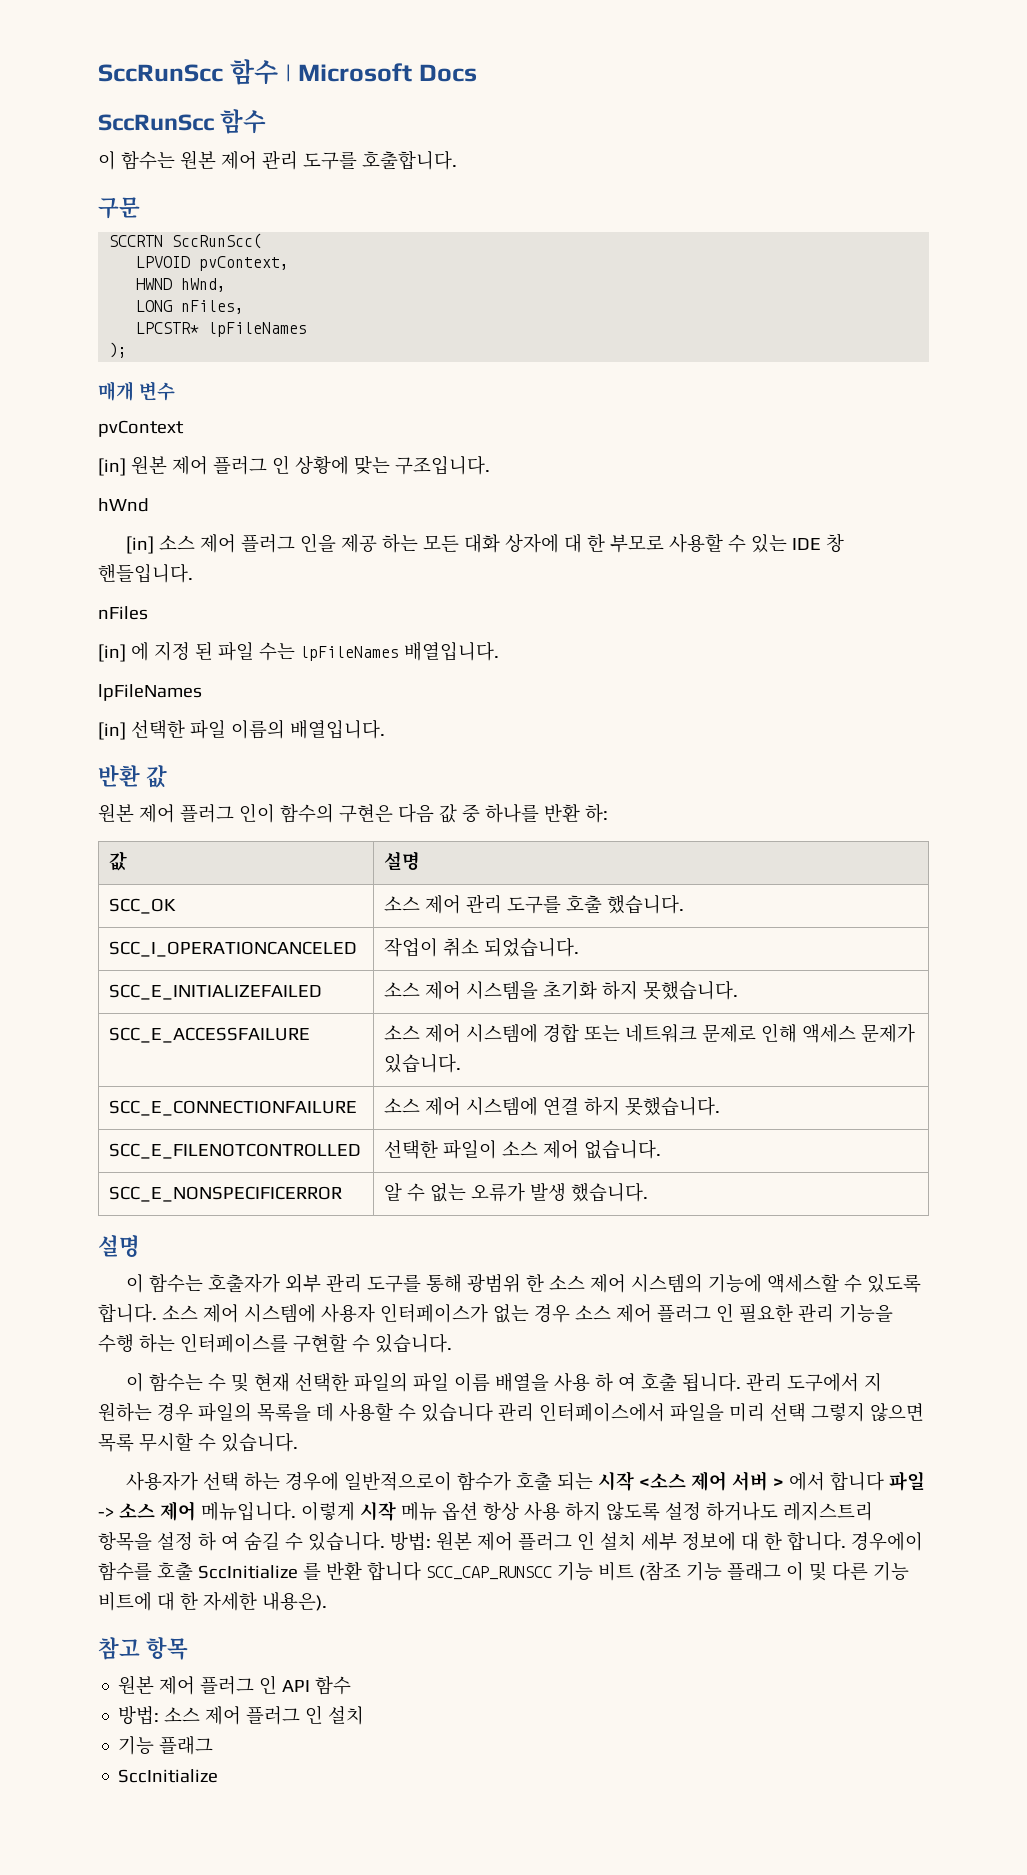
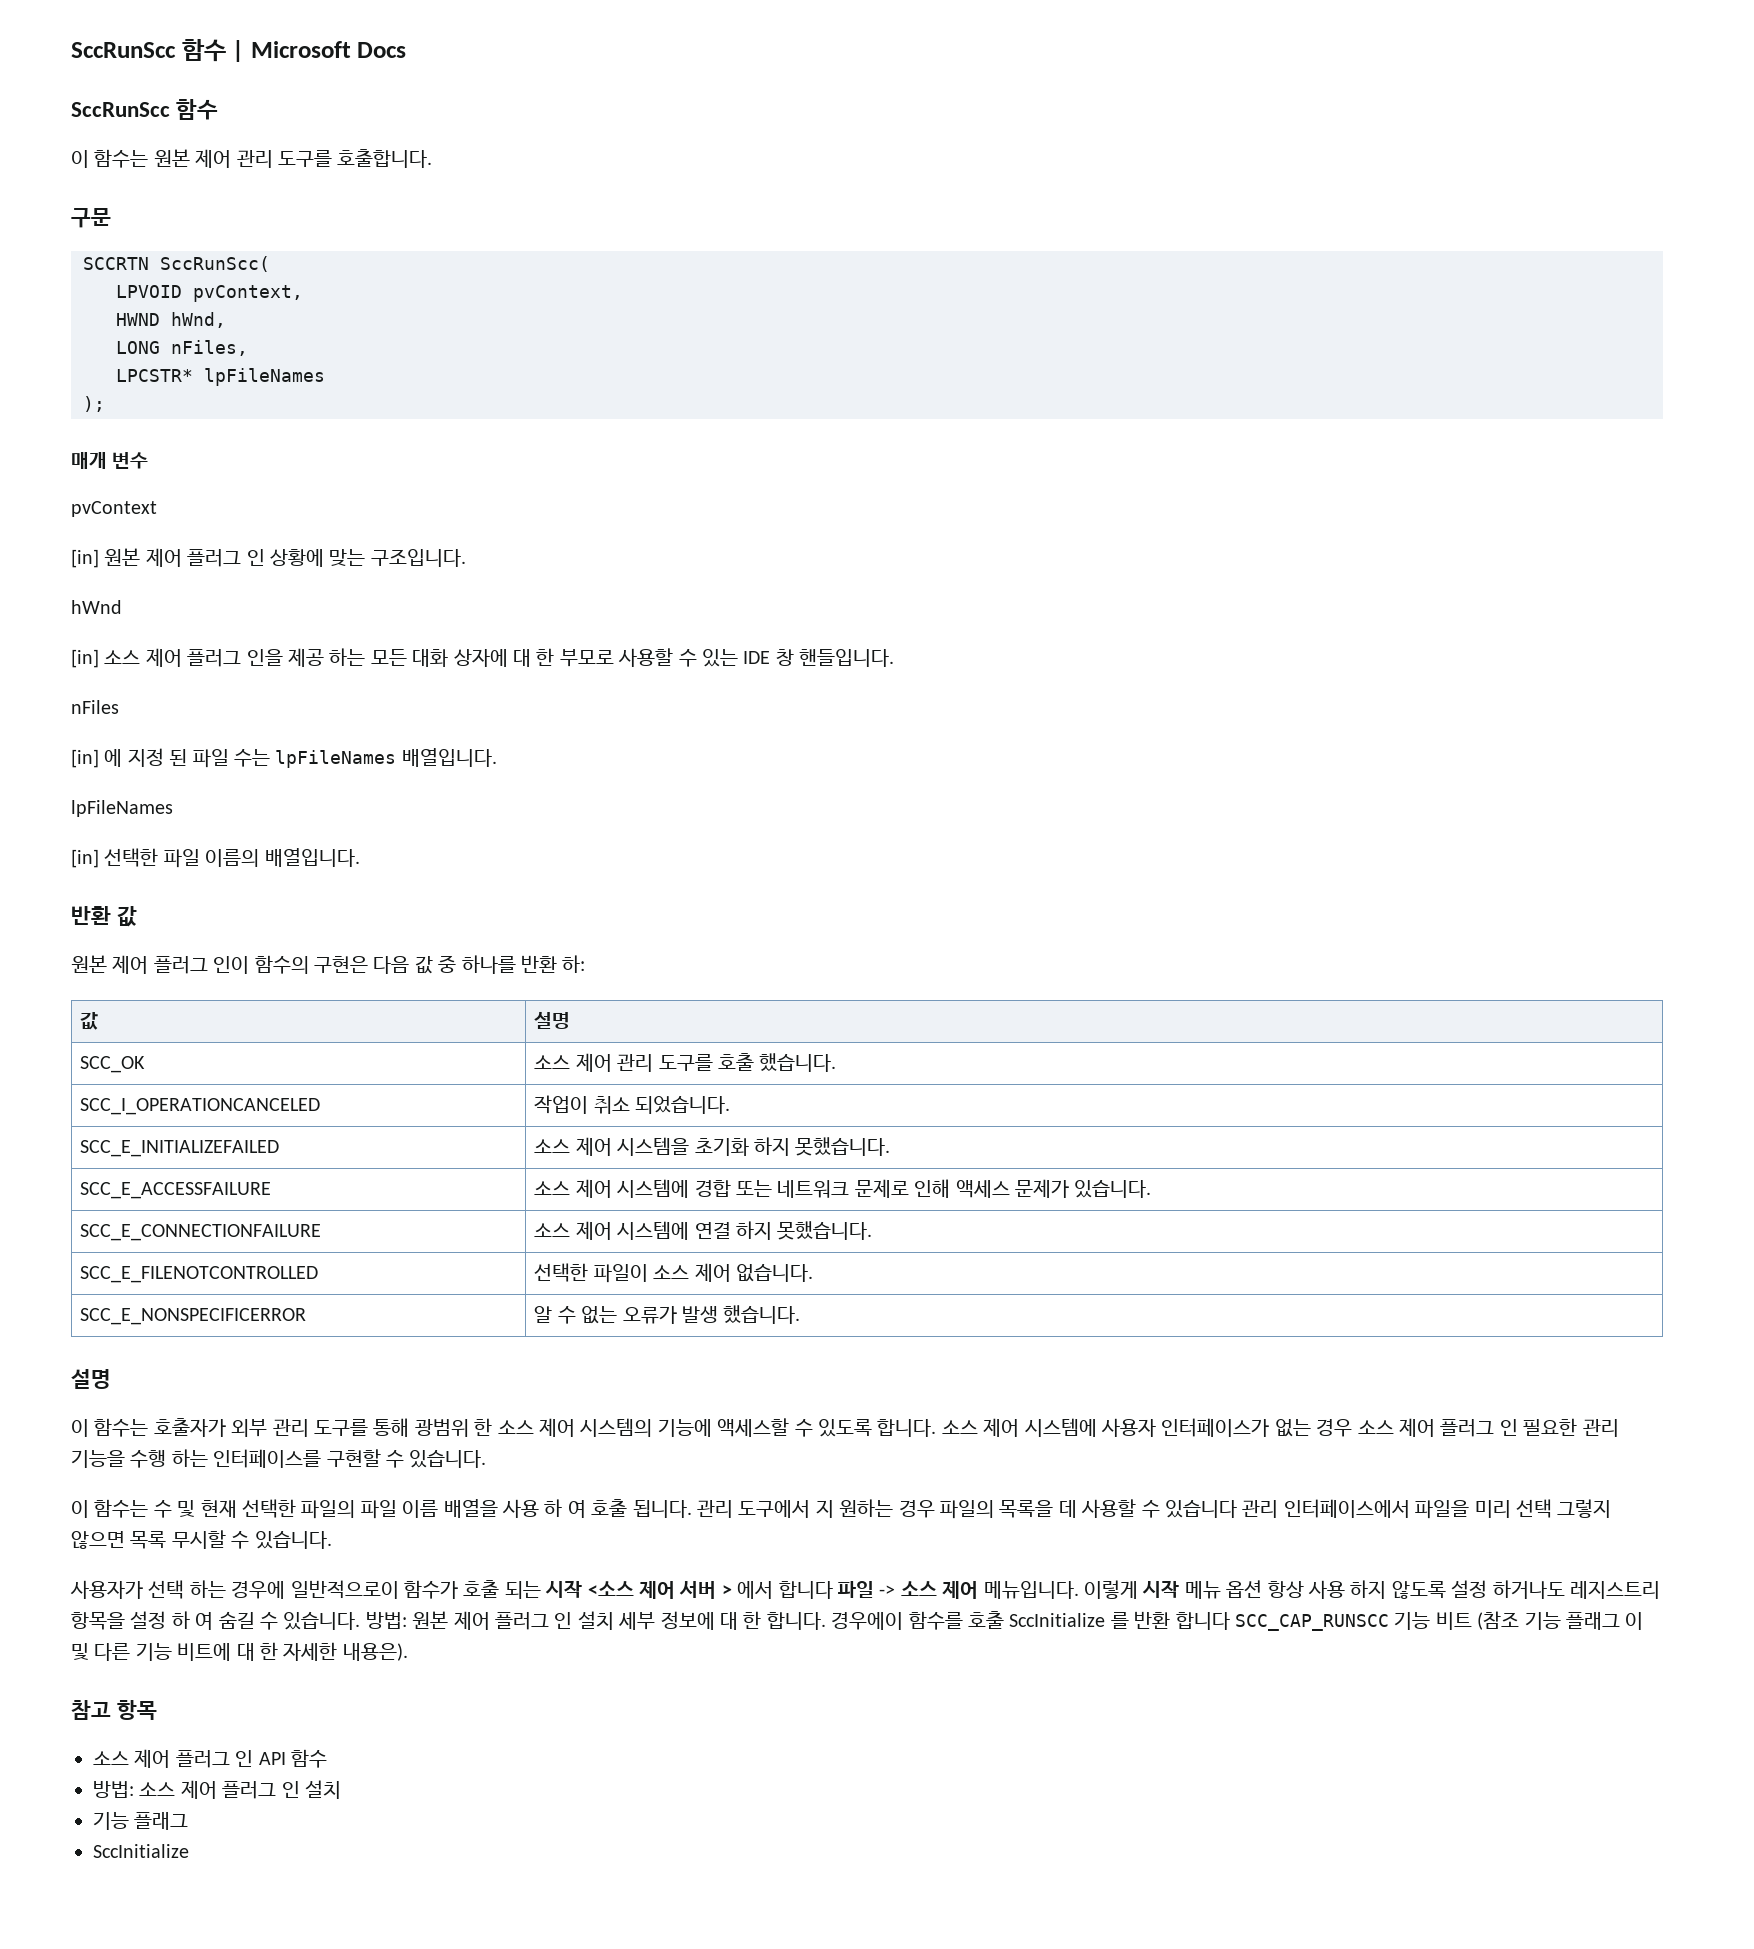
[118,1675,155,1694] 원본 -> [93,1751,129,1765] 소스

